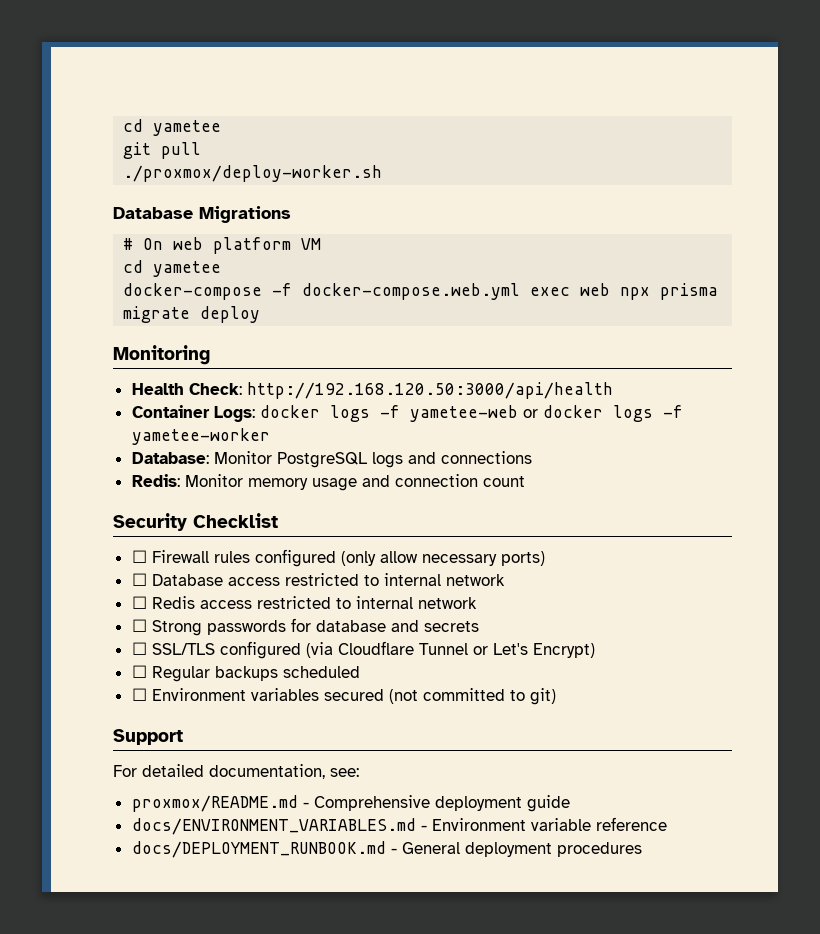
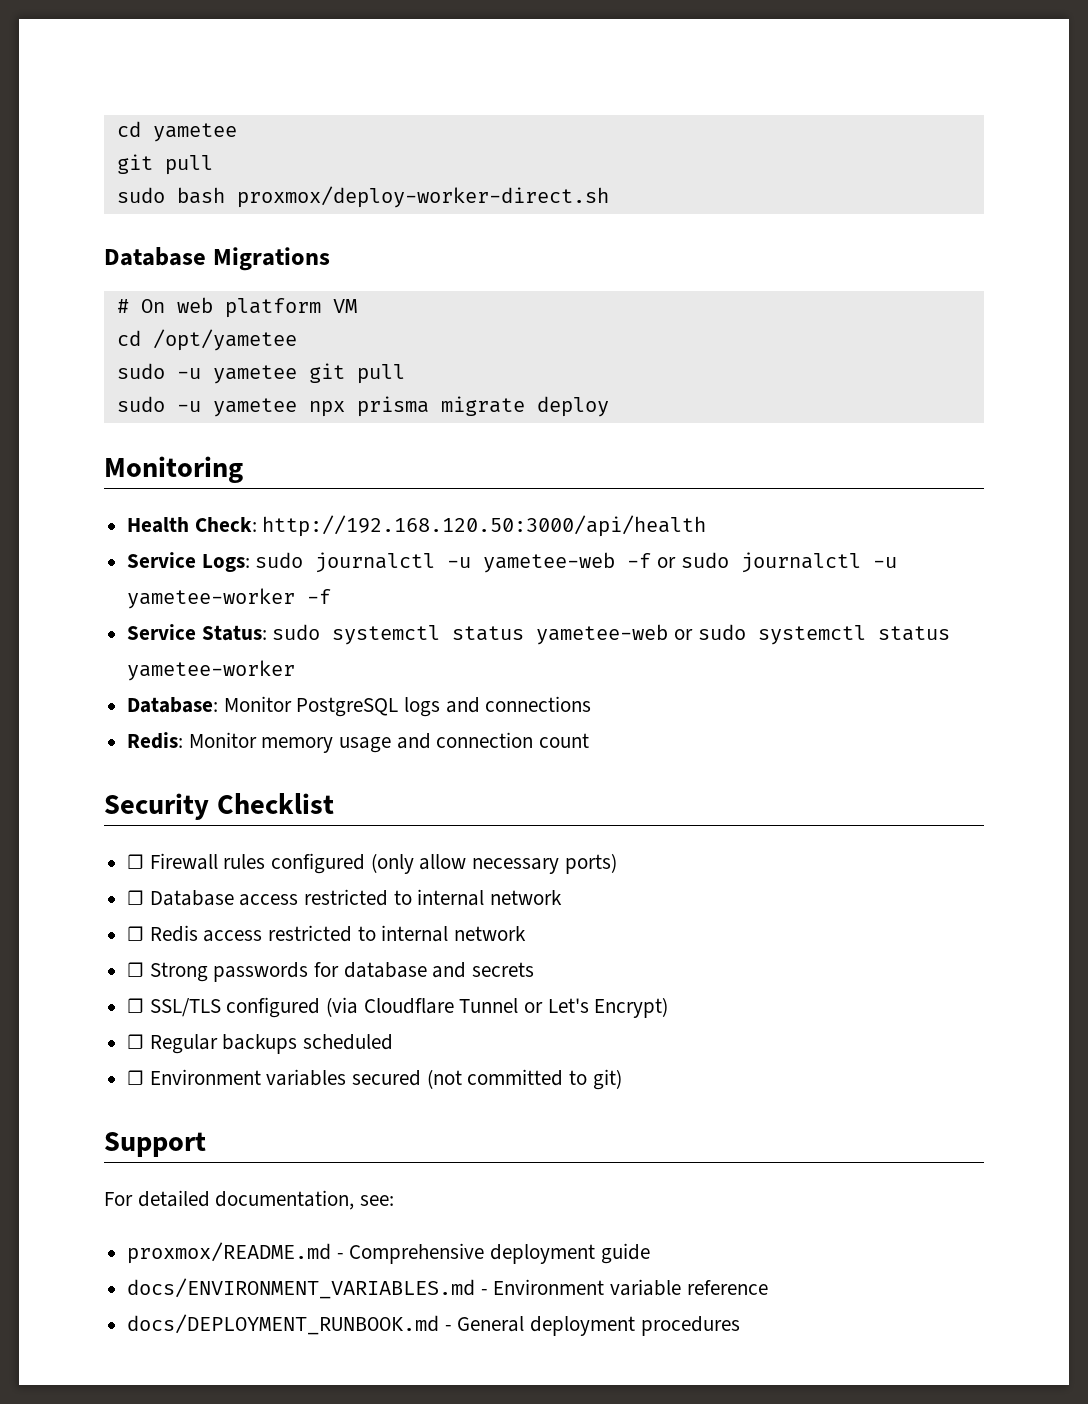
[123,165,383,182] ./proxmox/deploy-worker.sh -> [116,186,609,208] sudo bash proxmox/deploy-worker-direct.sh
[153,261,222,277] [123,283,611,300] yametee // docker-compose -f docker-compose.web.yml exec web -> [152,329,297,351] [116,363,405,384] [116,396,297,417] /opt/yametee // sudo -u yametee git pull // sudo -u yametee
[131,405,683,422] Container Logs: docker logs -f yametee-web or docker logs -f -> [127,552,897,573] [127,588,332,609] [127,624,950,645] Service Logs: sudo journalctl -u yametee-web -f or sudo journalctl -u yametee-worker -f // Service Status: sudo systemctl status yametee-web or sudo systemctl status

